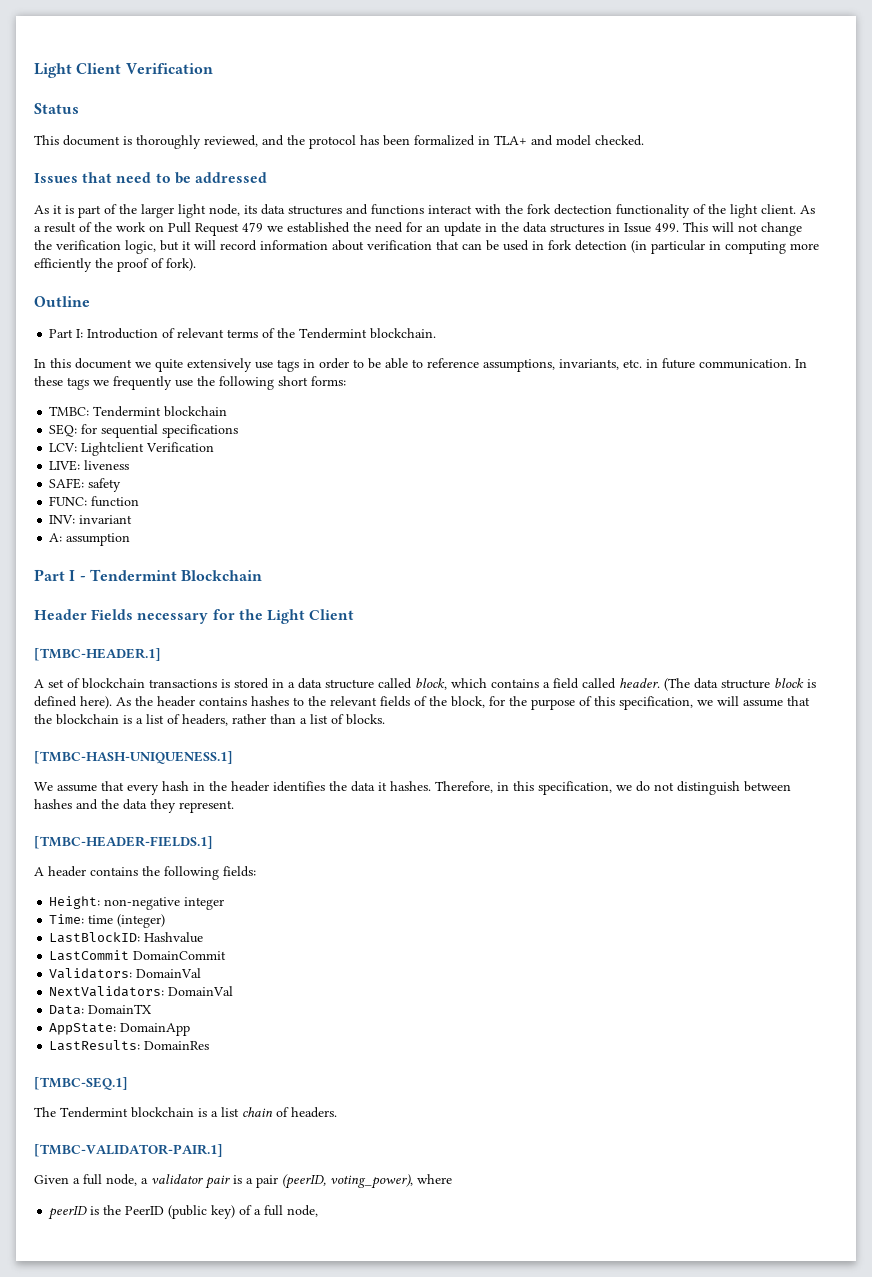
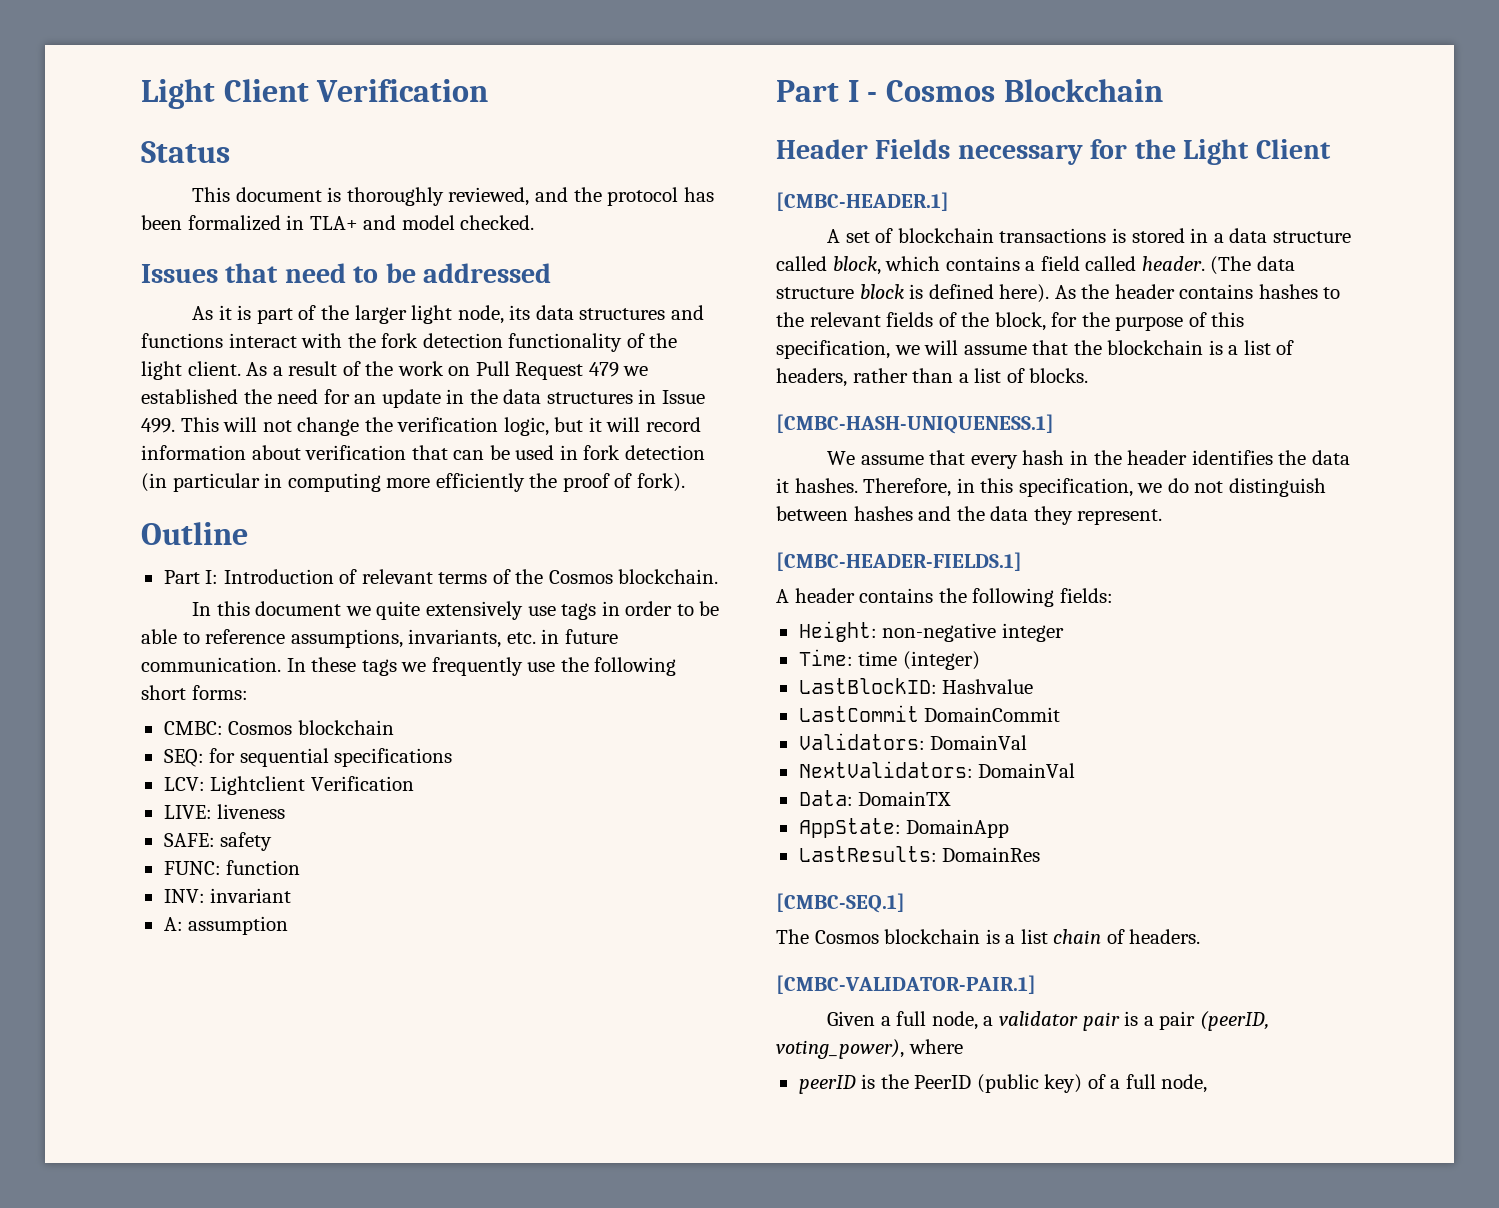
[554,204,612,215] dectection -> [422,333,503,348] detection
[299,328,368,339] Tendermint -> [548,570,613,584] Cosmos
[49,406,162,417] TMBC: Tendermint -> [163,721,293,735] CMBC: Cosmos
[89,569,177,581] Tendermint -> [885,80,995,102] Cosmos
[34,648,161,661] [TMBC-HEADER.1] -> [776,192,949,211] [CMBC-HEADER.1]
[34,751,233,764] [TMBC-HASH-UNIQUENESS.1] -> [776,414,1054,434] [CMBC-HASH-UNIQUENESS.1]
[34,836,213,849] [TMBC-HEADER-FIELDS.1] -> [776,552,1022,571] [CMBC-HEADER-FIELDS.1]
[34,1077,128,1090] [TMBC-SEQ.1] -> [776,893,905,913] [CMBC-SEQ.1]
[60,1107,128,1118] Tendermint -> [814,930,879,944] Cosmos
[34,1144,223,1157] [TMBC-VALIDATOR-PAIR.1] -> [776,975,1036,994] [CMBC-VALIDATOR-PAIR.1]

